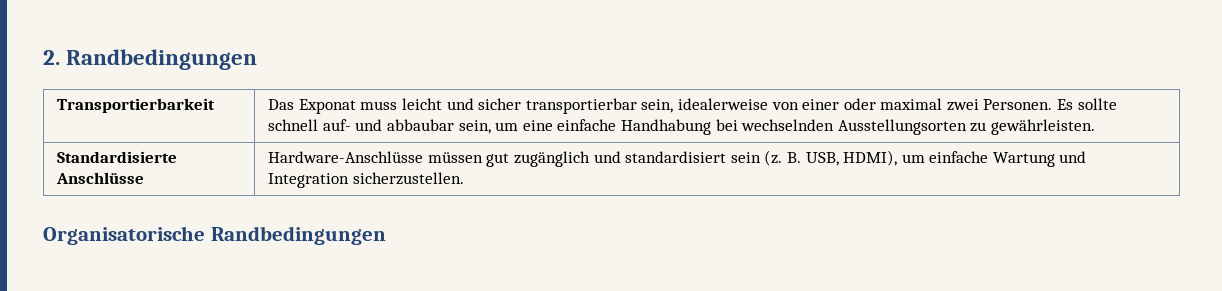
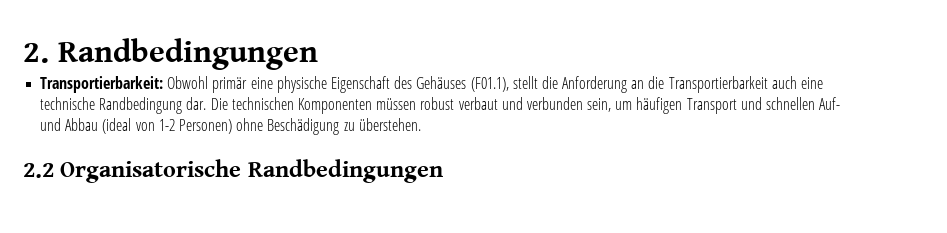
[57,98,216,113] [268,98,1117,114] [268,119,1095,135] [57,151,178,163] [56,172,145,184] [268,150,1087,167] [268,172,464,188] // Transportierbarkeit | Das Exponat muss leicht und sicher transportierbar sein, idealerweise von einer oder maximal zwei Personen. Es sollte schnell auf- und abbaubar sein, um eine einfache Handhabung bei wechselnden Ausstellungsorten zu gewährleisten. // Standardisierte Anschlüsse | Hardware-Anschlüsse müssen gut zugänglich und standardisiert sein (z. B. USB, HDMI), um einfache Wartung und Integration sicherzustellen. // -> [40,76,824,93] [40,97,841,114] [40,118,421,135] [23,163,54,178] // Transportierbarkeit: Obwohl primär eine physische Eigenschaft des Gehäuses (F01.1), stellt die Anforderung an die Transportierbarkeit auch eine technische Randbedingung dar. Die technischen Komponenten müssen robust verbaut und verbunden sein, um häufigen Transport und schnellen Auf- und Abbau (ideal von 1-2 Personen) ohne Beschädigung zu überstehen. // 2.2

